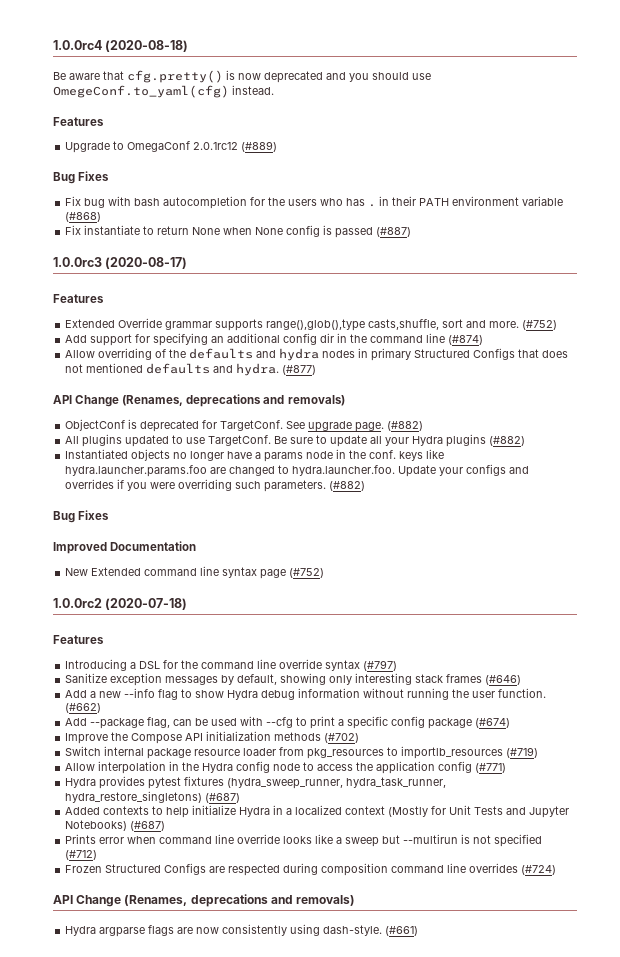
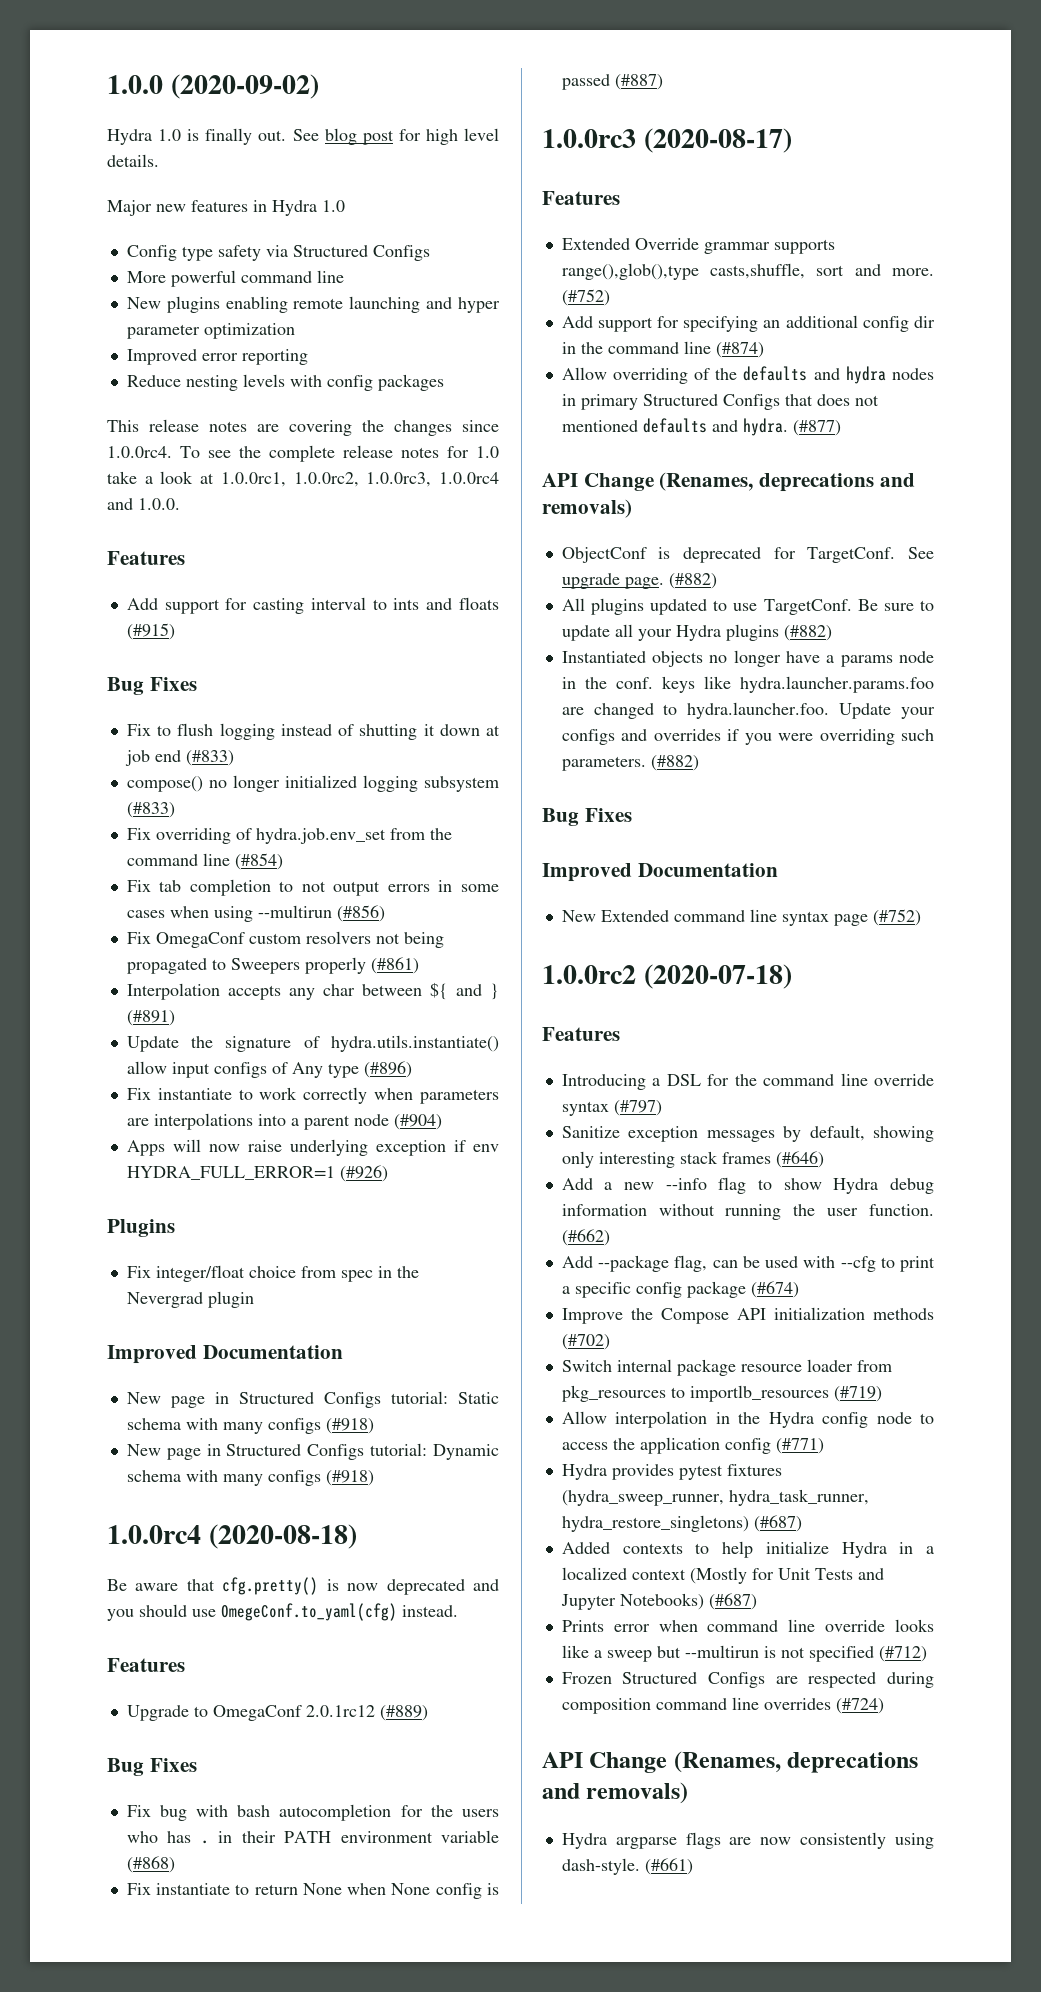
(53, 45) none -> [107,74,319,99] [107,128,499,145] [107,154,159,167] [107,200,345,216] [126,245,430,261] [126,270,344,287] [126,296,500,313] [126,323,295,339] [126,349,308,365] [126,374,444,391] [107,419,499,436] [107,445,499,462] [107,471,499,487] [107,498,180,510] [107,551,185,565] [126,597,499,614] [126,623,175,640] [107,677,197,695] [126,723,501,740] [124,750,234,766] [126,775,499,792] [126,802,175,818] [126,828,452,844] [126,853,283,870] [126,879,499,896] [126,905,385,922] [126,931,444,948] [126,957,419,974] [126,982,499,1000] [126,1010,175,1026] [126,1035,499,1052] [126,1061,412,1078] [126,1087,499,1104] [126,1113,442,1130] [126,1139,499,1156] [126,1165,388,1182] [107,1219,175,1237] [126,1265,419,1282] [126,1291,254,1308] [107,1345,343,1364] [126,1391,499,1408] [126,1418,374,1434] [126,1443,499,1460] [126,1470,374,1486] 1.0.0 (2020-09-02) // Hydra 1.0 is finally out. See blog post for high level details. // Major new features in Hydra 1.0 // Config type safety via Structured Configs // More powerful command line // New plugins enabling remote launching and hyper parameter optimization // Improved error reporting // Reduce nesting levels with config packages // This release notes are covering the changes since 1.0.0rc4. To see the complete release notes for 1.0 take a look at 1.0.0rc1, 1.0.0rc2, 1.0.0rc3, 1.0.0rc4 and 1.0.0. // Features // Add support for casting interval to ints and floats (#915) // Bug Fixes // Fix to flush logging instead of shutting it down at job end (#833) // compose() no longer initialized logging subsystem (#833) // Fix overriding of hydra.job.env_set from the command line (#854) // Fix tab completion to not output errors in some cases when using --multirun (#856) // Fix OmegaConf custom resolvers not being propagated to Sweepers properly (#861) // Interpolation accepts any char between ${ and } (#891) // Update the signature of hydra.utils.instantiate() allow input configs of Any type (#896) // Fix instantiate to work correctly when parameters are interpolations into a parent node (#904) // Apps will now raise underlying exception if env HYDRA_FULL_ERROR=1 (#926) // Plugins // Fix integer/float choice from spec in the Nevergrad plugin // Improved Documentation // New page in Structured Configs tutorial: Static schema with many configs (#918) // New page in Structured Configs tutorial: Dynamic schema with many configs (#918) //

